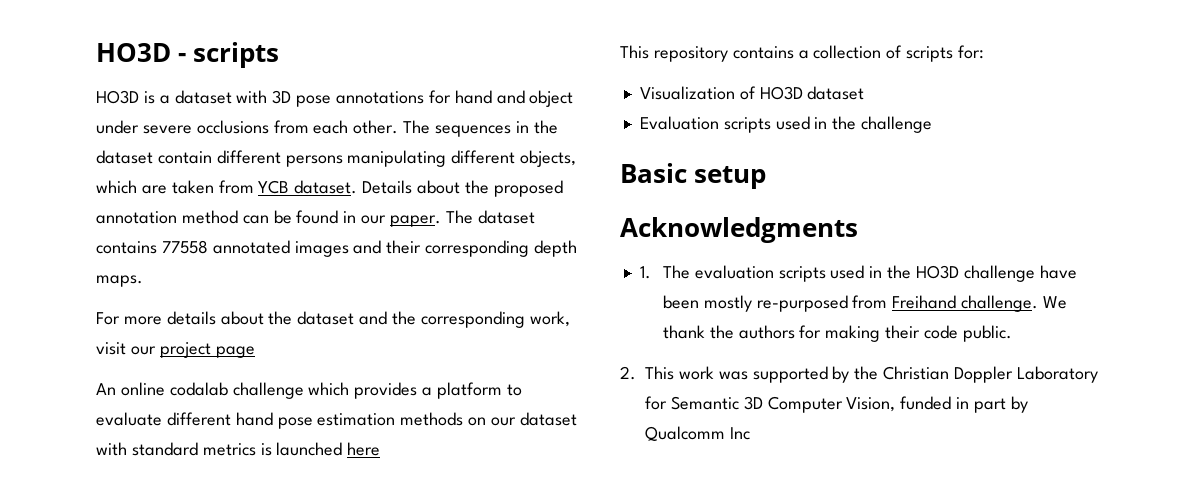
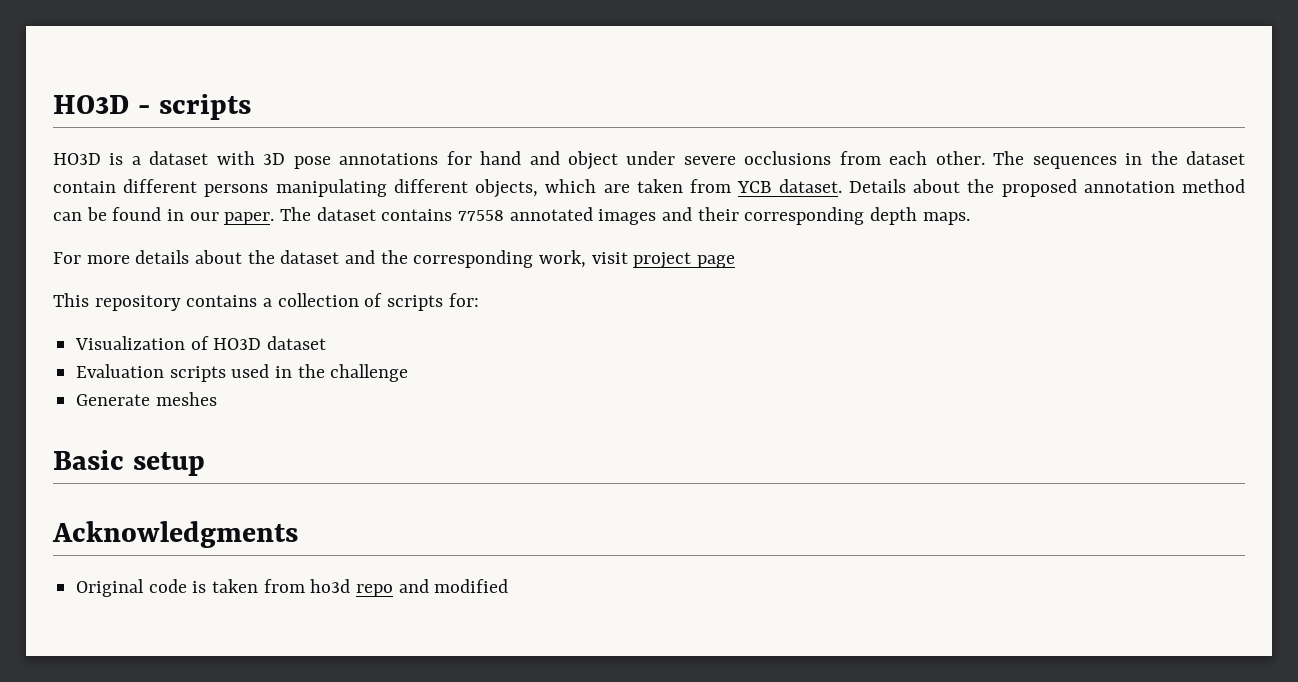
[130,346,156,355] our -> (628, 258) none
[96,382,522,399] [96,412,577,429] [96,442,381,456] // An online codalab challenge which provides a platform to evaluate different hand pose estimation methods on our dataset with standard metrics is launched here -> (736, 261) none
(933, 124) none -> [76,392,217,406] // Generate meshes
[639,265,1077,282] [662,295,1067,312] [662,325,1012,342] [620,366,1098,383] [645,396,1028,413] [645,426,750,441] 1. The evaluation scripts used in the HO3D challenge have been mostly re-purposed from Freihand challenge. We thank the authors for making their code public. // 2. This work was supported by the Christian Doppler Laboratory for Semantic 3D Computer Vision, funded in part by Qualcomm Inc -> [76,579,509,597] Original code is taken from ho3d repo and modified

